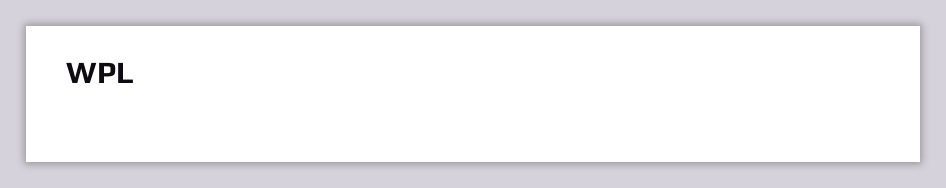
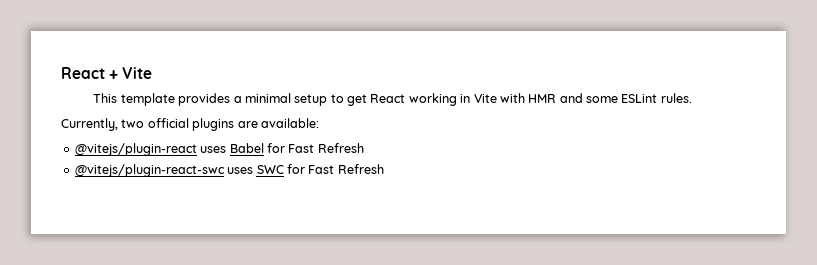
[66,62,134,83] WPL -> [61,67,153,79] [93,93,692,106] [61,118,319,131] [74,143,364,156] [74,164,384,177] React + Vite // This template provides a minimal setup to get React working in Vite with HMR and some ESLint rules. // Currently, two official plugins are available: // @vitejs/plugin-react uses Babel for Fast Refresh // @vitejs/plugin-react-swc uses SWC for Fast Refresh

